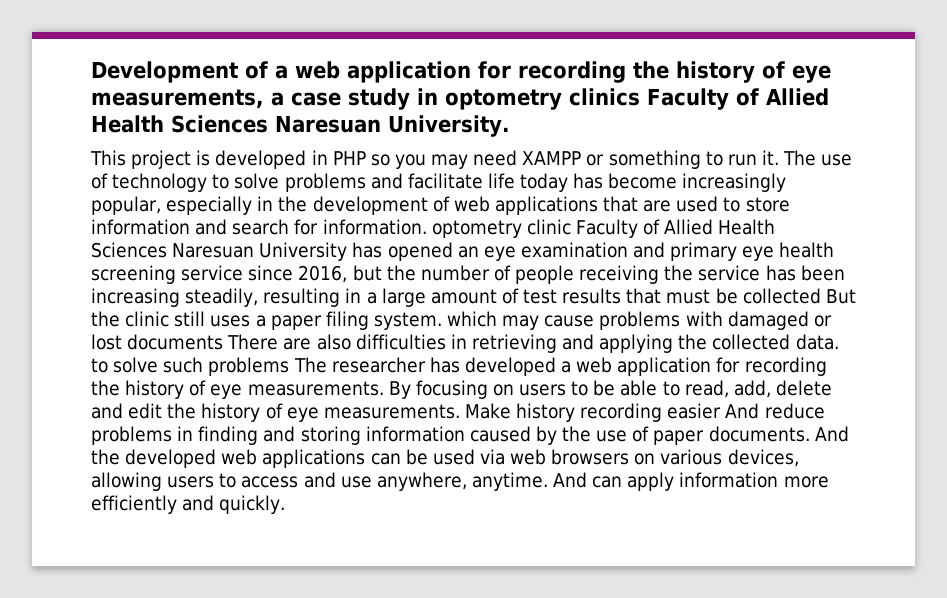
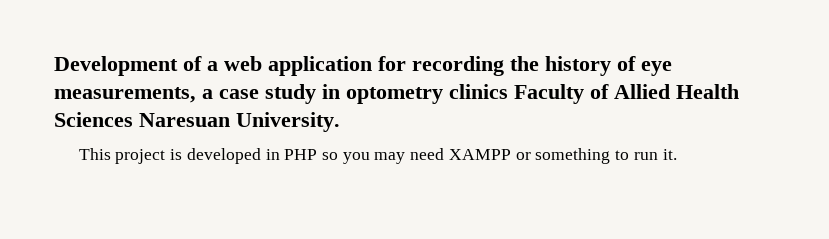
[783,150,853,166] [91,173,787,192] [91,196,790,215] [91,219,776,238] [91,242,835,261] [91,265,845,284] [91,288,856,307] [91,311,832,330] [91,334,839,353] [91,357,827,376] [91,380,832,399] [91,403,825,422] [91,426,849,445] [91,449,799,468] [91,472,829,491] [91,495,286,514] The use of technology to solve problems and facilitate life today has become increasingly popular, especially in the development of web applications that are used to store information and search for information. optometry clinic Faculty of Allied Health Sciences Naresuan University has opened an eye examination and primary eye health screening service since 2016, but the number of people receiving the service has been increasing steadily, resulting in a large amount of test results that must be collected But the clinic still uses a paper filing system. which may cause problems with damaged or lost documents There are also difficulties in retrieving and applying the collected data. to solve such problems The researcher has developed a web application for recording the history of eye measurements. By focusing on users to be able to read, add, delete and edit the history of eye measurements. Make history recording easier And reduce problems in finding and storing information caused by the use of paper documents. And the developed web applications can be used via web browsers on various devices, allowing users to access and use anywhere, anytime. And can apply information more efficiently and quickly. -> (677, 154) none

